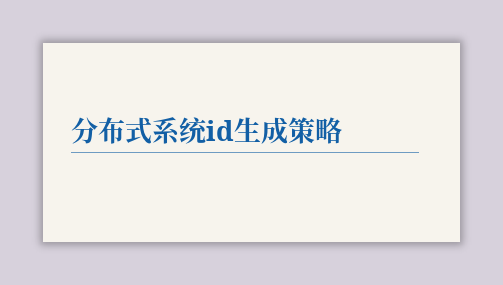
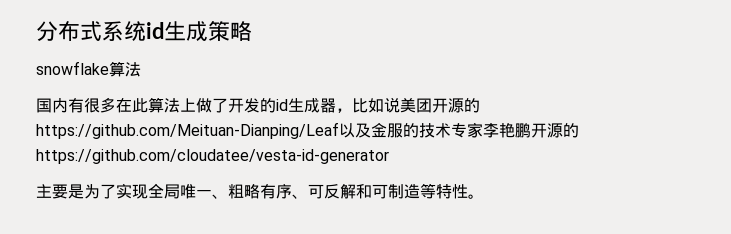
(342, 130) none -> [36,61,141,77] [36,97,480,113] [36,122,579,139] [36,149,389,164] [36,183,484,199] // snowflake算法 // 国内有很多在此算法上做了开发的id生成器，比如说美团开源的https://github.com/Meituan-Dianping/Leaf以及金服的技术专家李艳鹏开源的https://github.com/cloudatee/vesta-id-generator // 主要是为了实现全局唯一、粗略有序、可反解和可制造等特性。

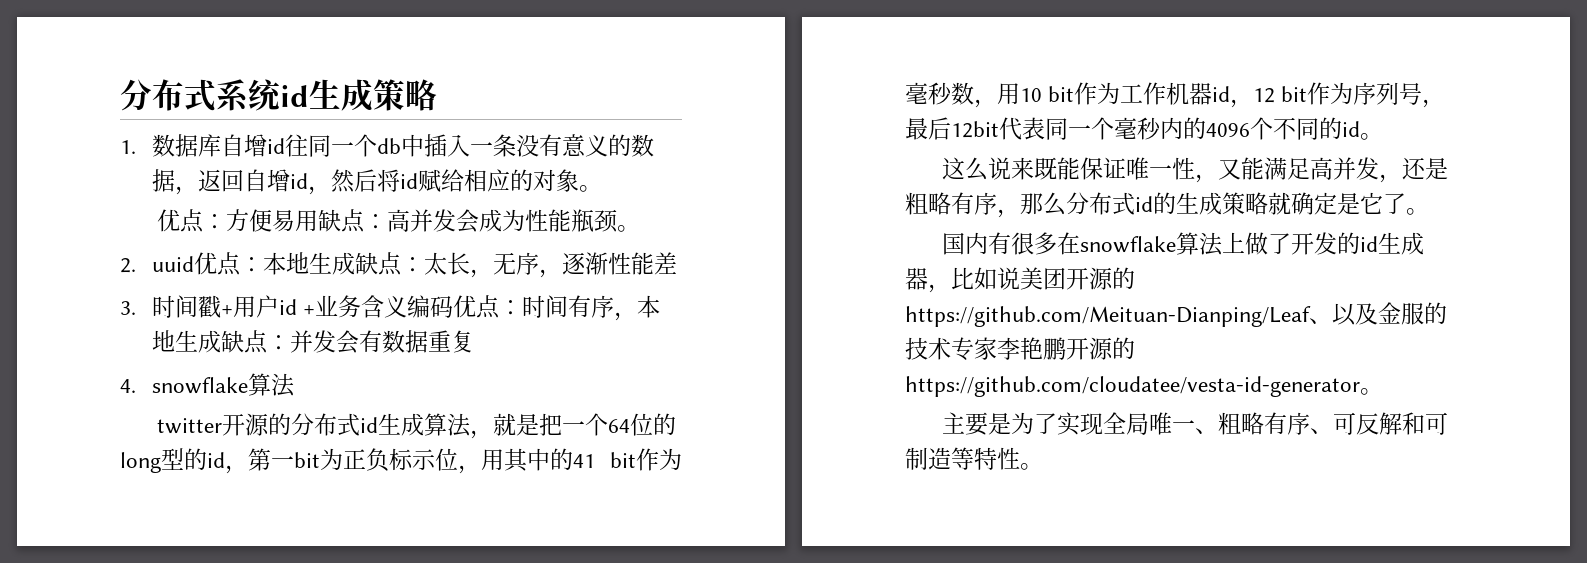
[36,61,141,77] snowflake算法 -> [120,134,654,157] [151,169,602,195] [157,209,641,233] [120,252,677,278] [120,295,660,321] [151,330,474,354] [120,373,295,397] [157,413,677,439] [120,448,682,474] [905,82,1446,108] [905,117,1383,140] [942,157,1449,183] [905,192,1429,218] 1.数据库自增id往同一个db中插入一条没有意义的数据，返回自增id，然后将id赋给相应的对象。 // 优点：方便易用缺点：高并发会成为性能瓶颈。 // 2. uuid优点：本地生成缺点：太长，无序，逐渐性能差 // 3.时间戳+用户id +业务含义编码优点：时间有序，本地生成缺点：并发会有数据重复 // 4. snowflake算法 // twitter开源的分布式id生成算法，就是把一个64位的long型的id，第一bit为正负标示位，用其中的41 bit作为毫秒数，用10 bit作为工作机器id，12 bit作为序列号，最后12bit代表同一个毫秒内的4096个不同的id。 // 这么说来既能保证唯一性，又能满足高并发，还是粗略有序，那么分布式id的生成策略就确定是它了。
[132,98,148,113] 此 -> [1080,236,1177,253] snowflake
(339, 130) none -> [1309,318,1332,324] 、
(389, 156) none -> [1360,388,1383,395] 。

